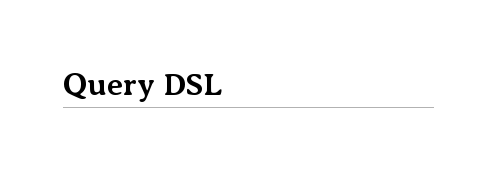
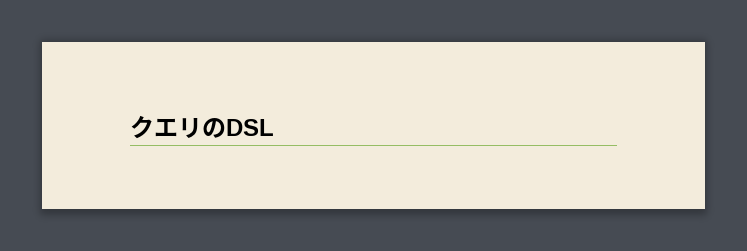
[63,73,155,102] Query -> [130,115,226,139] クエリの

